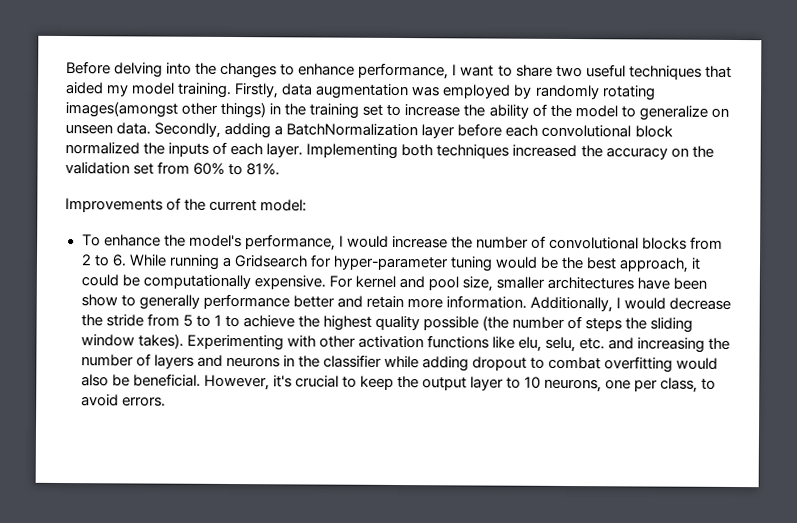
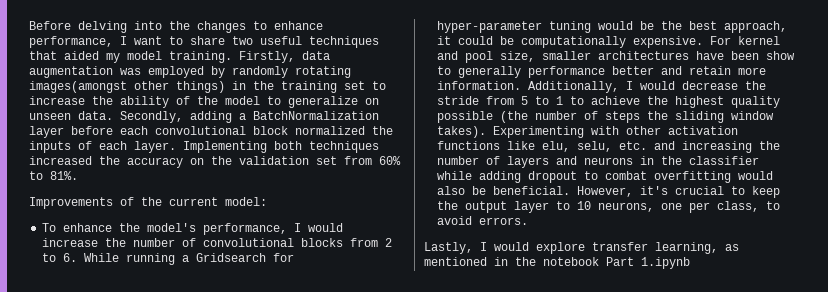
(166, 401) none -> [424,242,739,254] [424,257,690,269] // Lastly, I would explore transfer learning, as mentioned in the notebook Part 1.ipynb

